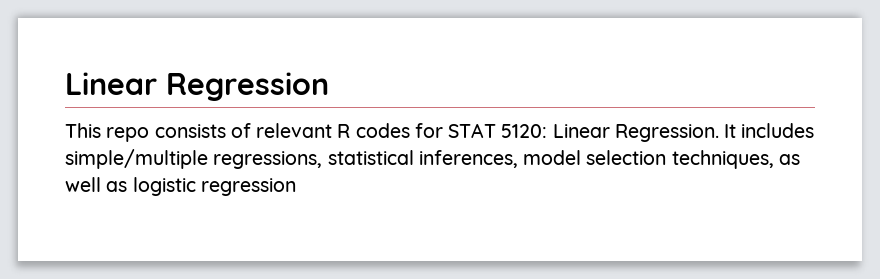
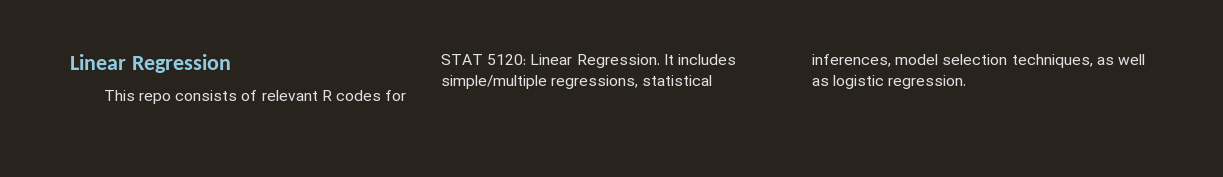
[200,178,296,196] regression -> [888,75,967,89] regression.

